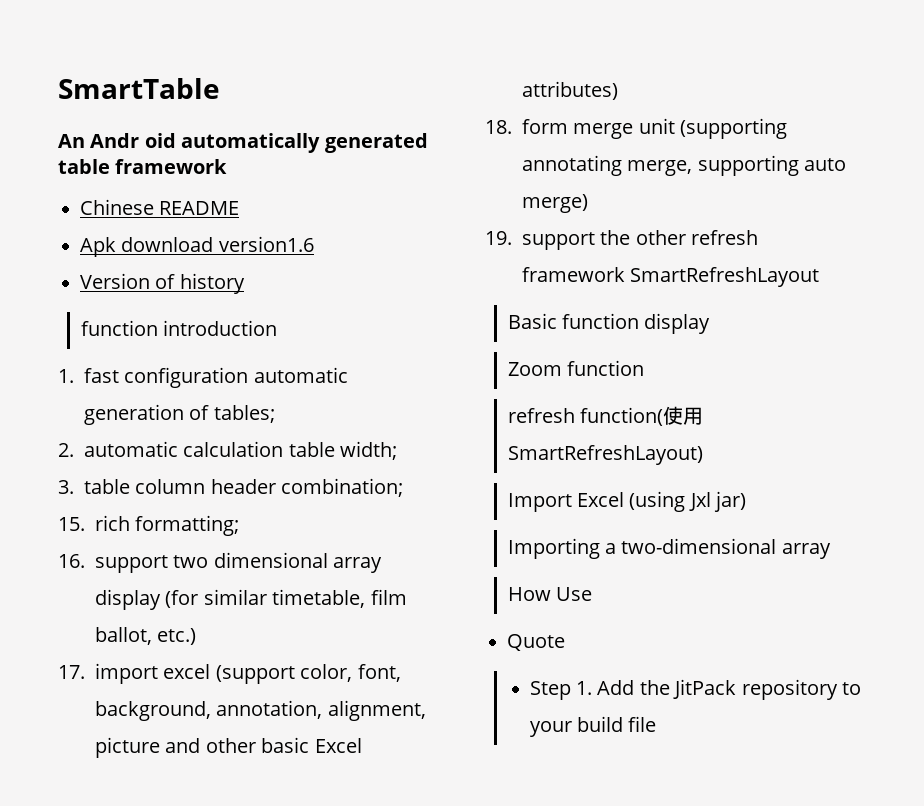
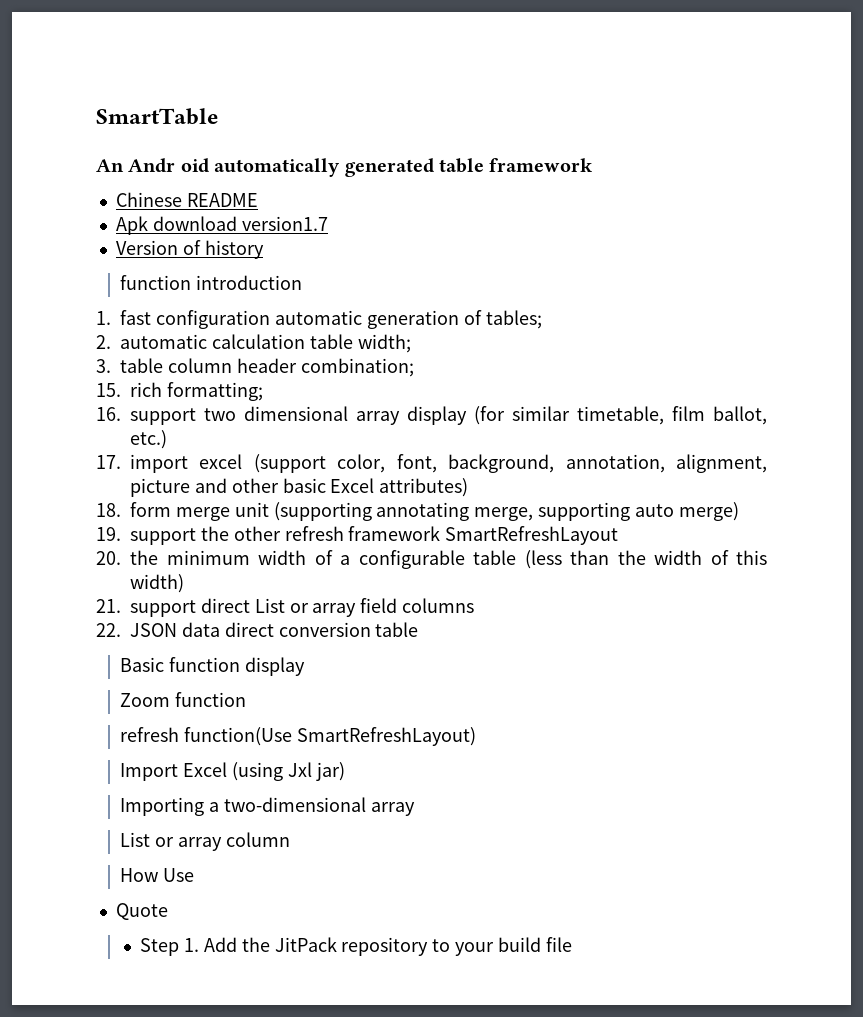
[218,236,314,252] version1.6 -> [241,216,328,231] version1.7
(820, 277) none -> [96,550,767,569] [130,574,184,593] [96,598,475,617] [96,622,419,637] // 20. the minimum width of a configurable table (less than the width of this width) // 21. support direct List or array field columns // 22. JSON data direct conversion table
[579,406,703,426] function(使用 -> [184,727,293,746] function(Use
(831, 551) none -> [120,832,290,851] // List or array column

